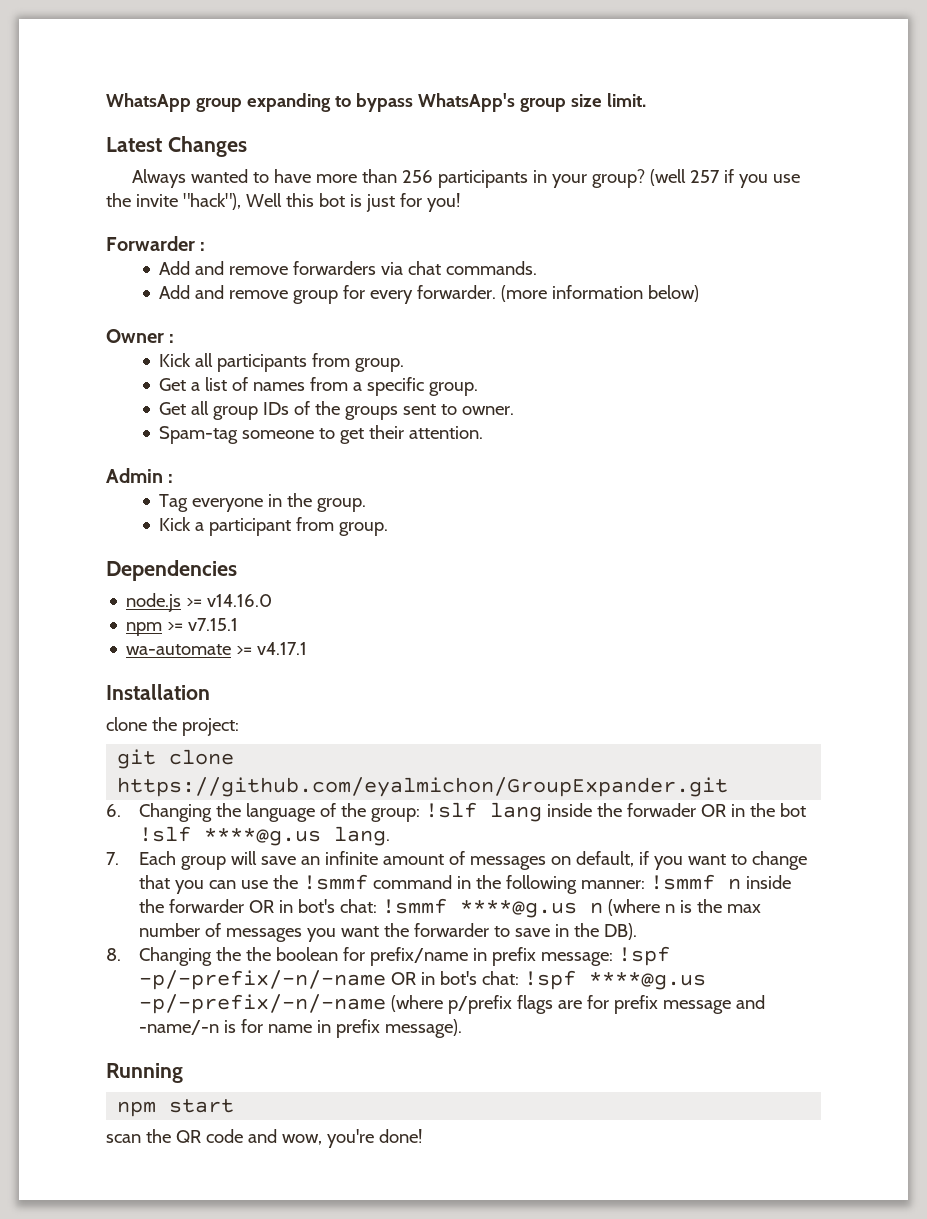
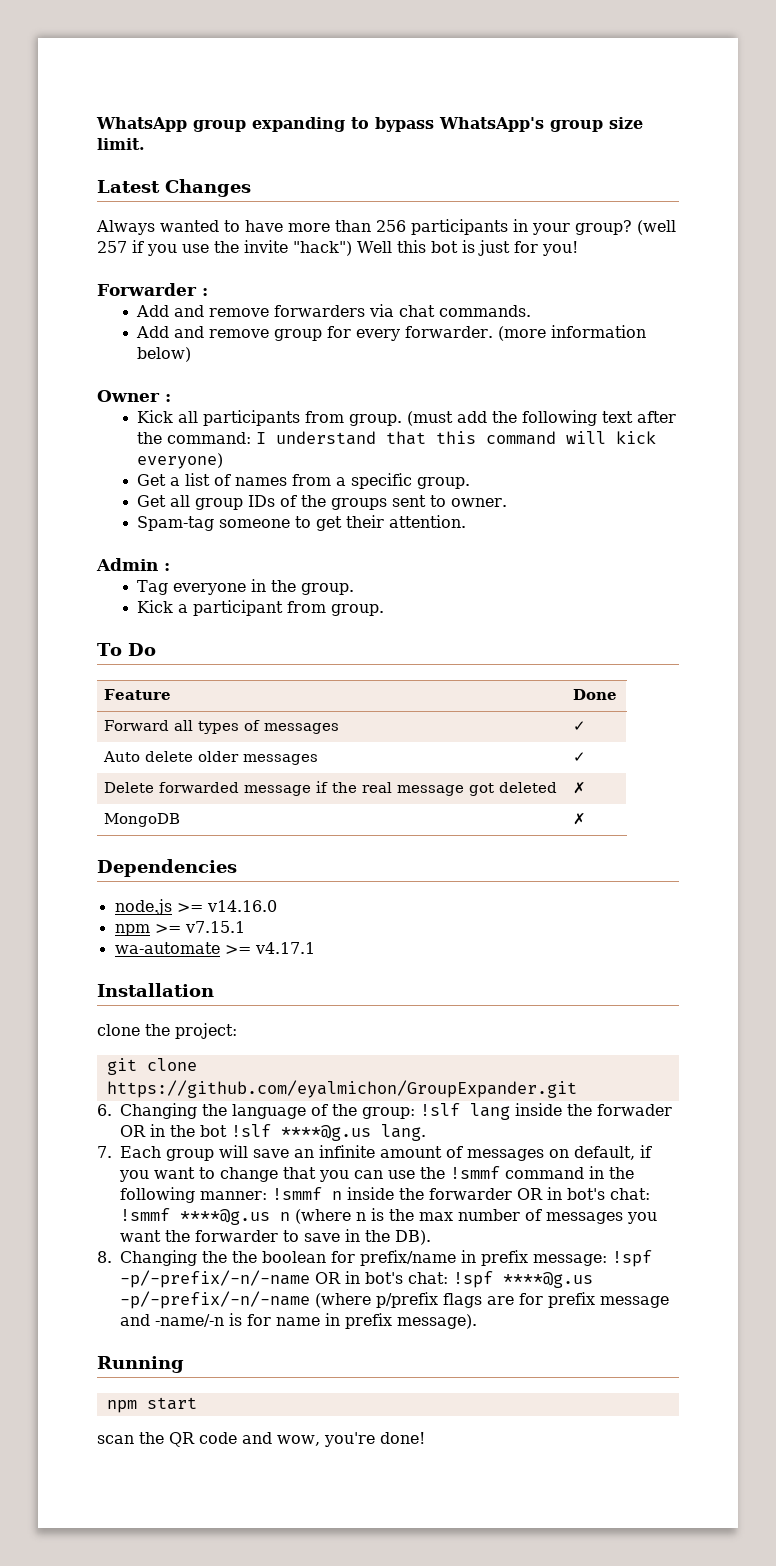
[182,193,241,210] "hack"), -> [293,241,352,256] "hack")
(405, 365) none -> [407,410,677,426] [137,431,657,445] [137,453,224,469] (must add the following text after the command: I understand that this command will kick everyone)
(389, 529) none -> [97,643,156,656] [104,689,172,700] [573,689,618,700] [104,720,340,734] [573,721,587,731] [103,751,319,765] [573,752,587,762] [104,781,558,796] [573,782,587,794] [104,813,181,827] [573,813,587,825] // To Do // Feature | Done // Forward all types of messages | ✓ // Auto delete older messages | ✓ // Delete forwarded message if the real message got deleted | ✗ // MongoDB | ✗

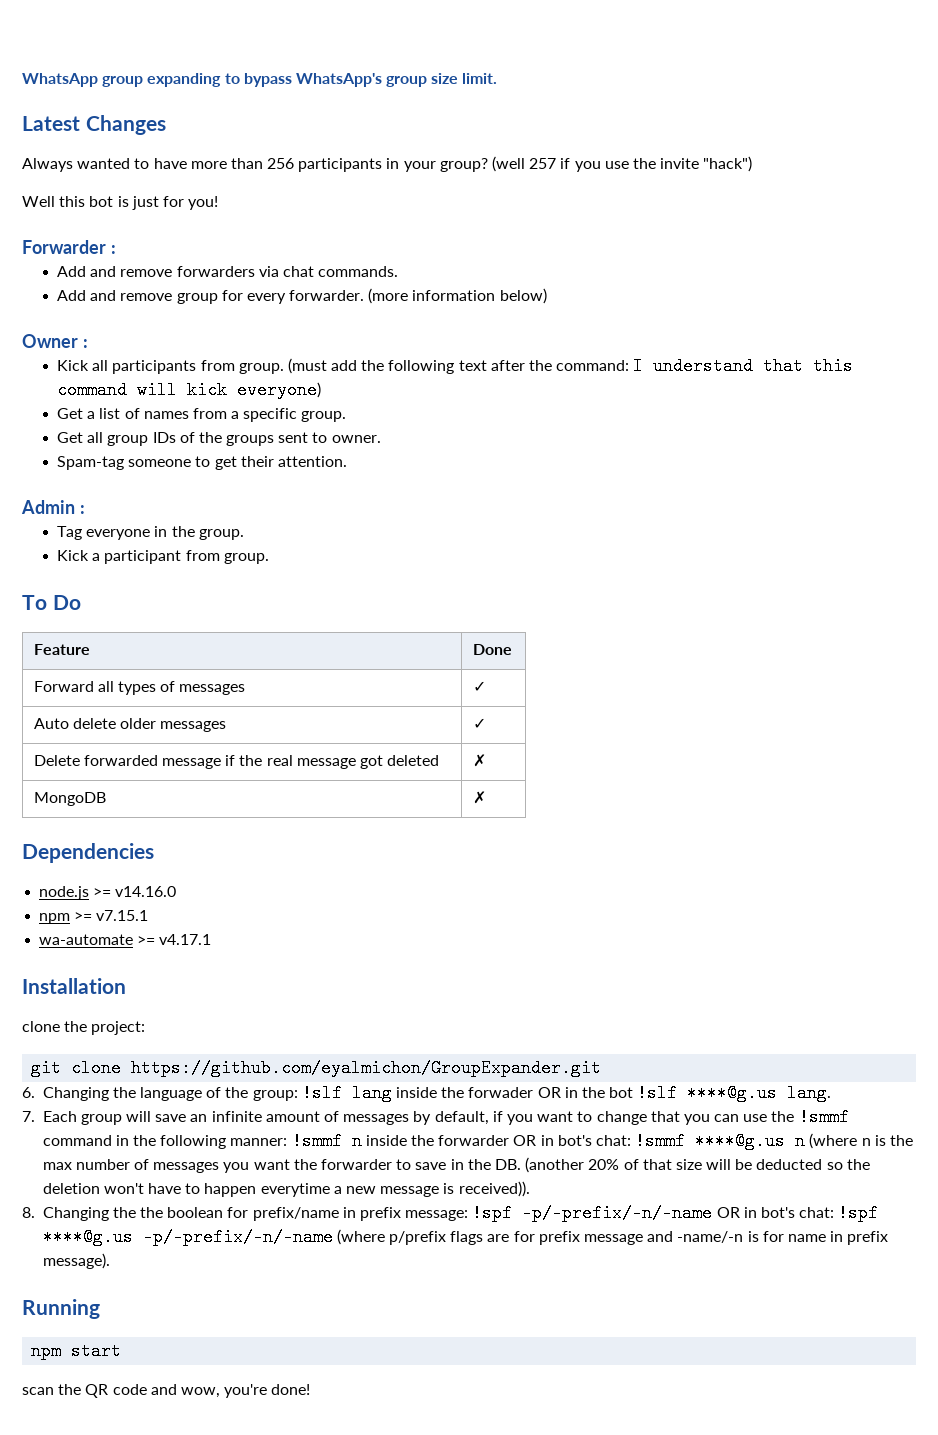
(352, 248) none -> (753, 164) //
[549,1149,569,1158] on -> [413,1111,432,1125] by
[395,1230,431,1245] DB). -> [494,1157,870,1173] [42,1181,530,1197] DB. (another 20% of that size will be deducted so the deletion won't have to happen everytime a new message is received)).

